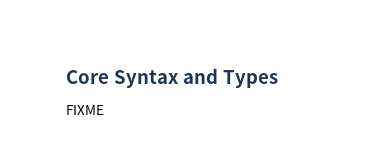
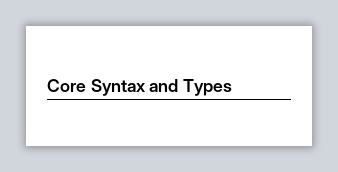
[66,105,104,115] // FIXME -> (233, 87) none

